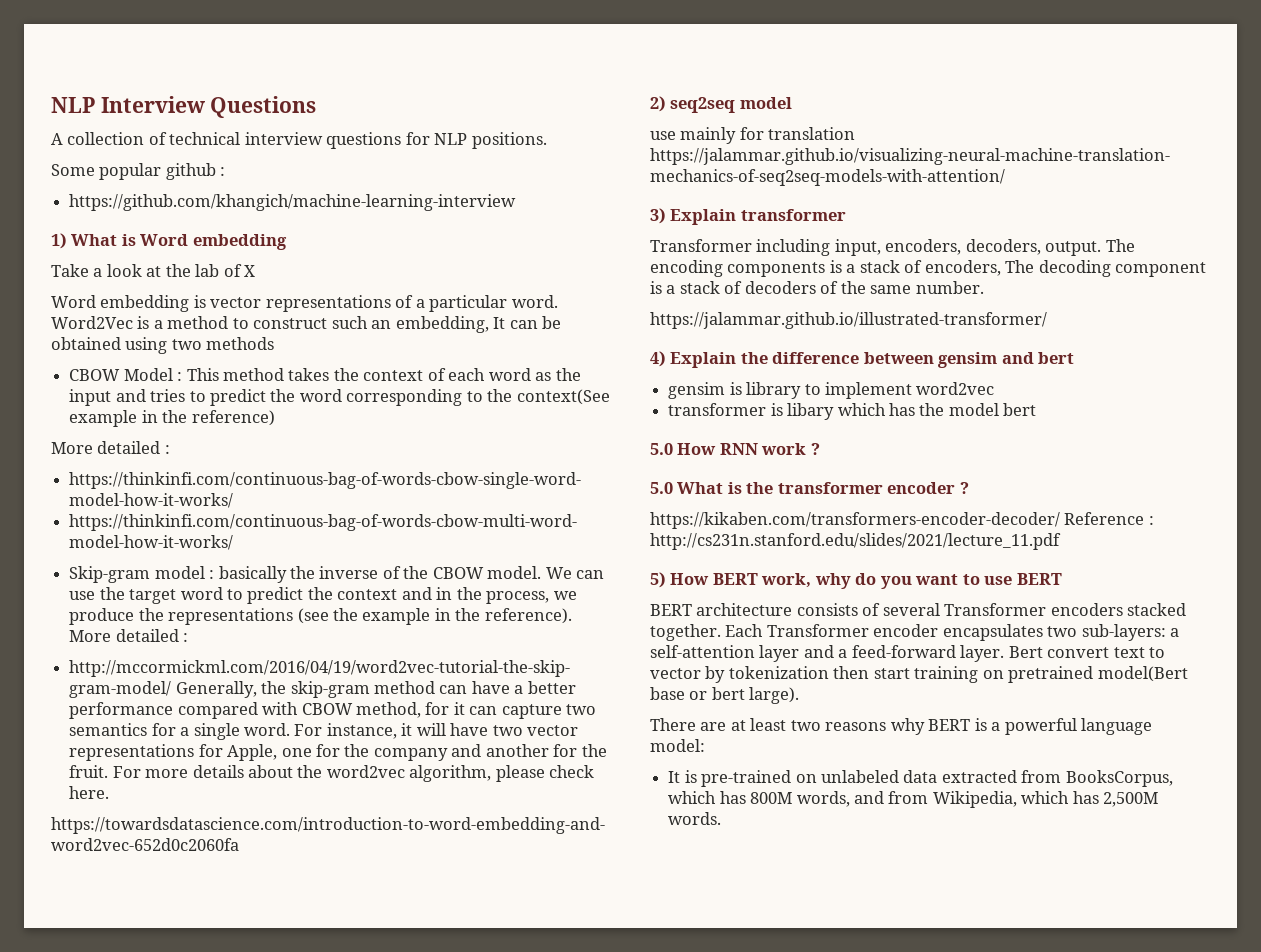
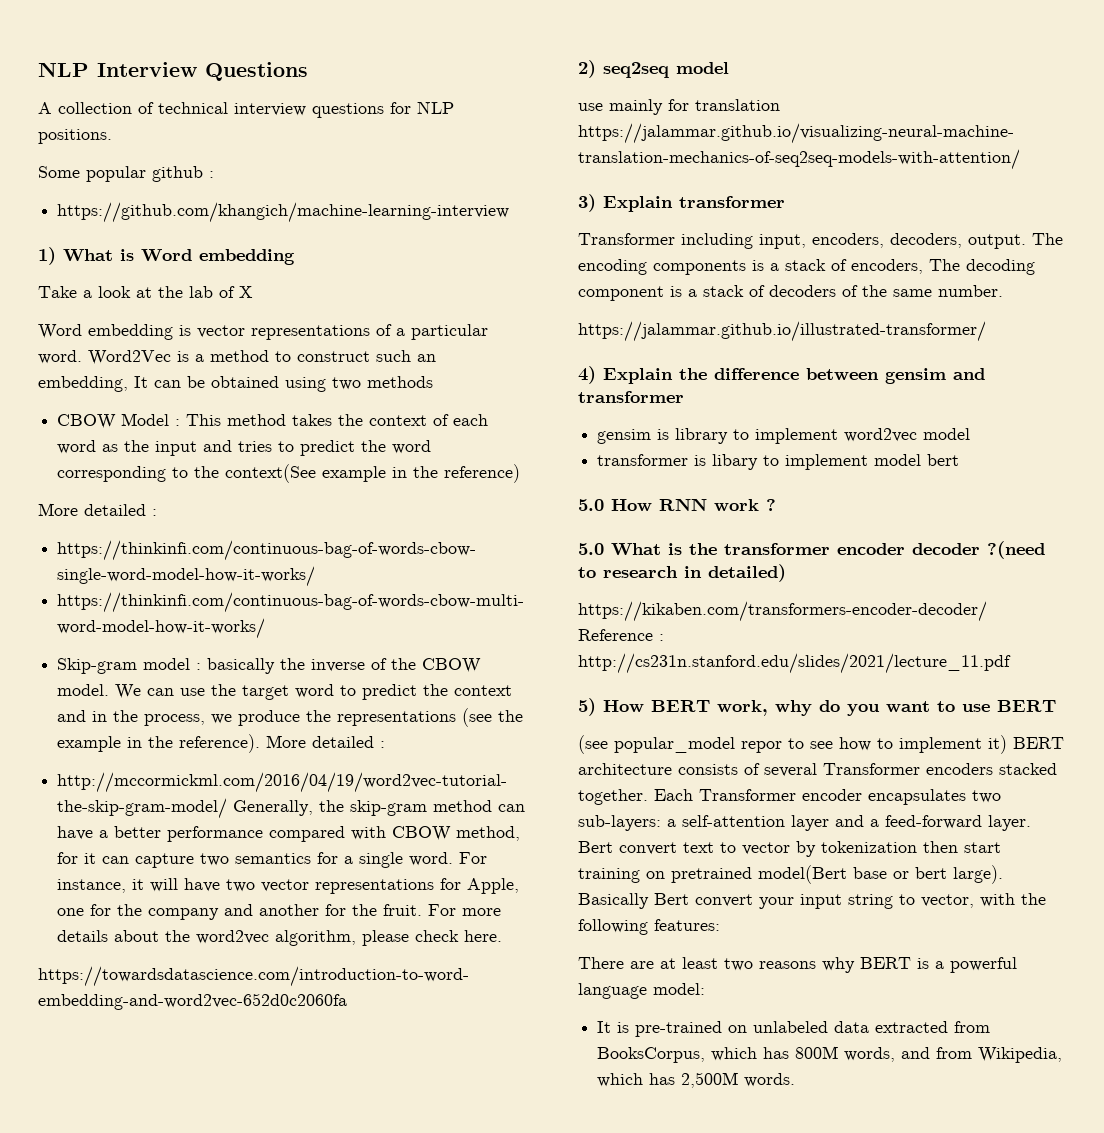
[1038,352,1075,364] bert -> [578,391,684,403] transformer
(995, 388) none -> [923,428,971,440] model
[837,403,945,416] which has the -> [763,454,869,470] to implement
[959,482,969,494] ? -> [912,541,1045,559] [578,564,786,582] decoder ?(need to research in detailed)
(1062, 579) none -> [578,735,1007,754] (see popular_model repor to see how to implement it)
(800, 695) none -> [578,893,1046,909] [578,919,720,935] Basically Bert convert your input string to vector, with the following features:

